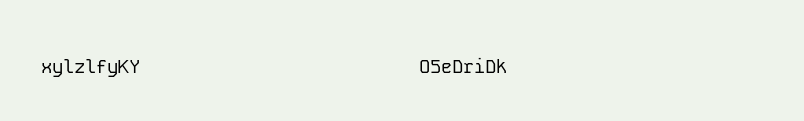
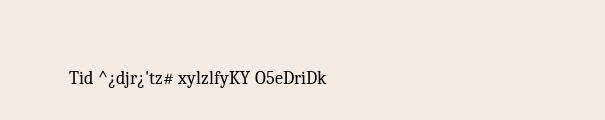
(41, 68) none -> [69,70,174,88] Tid ^¿djr¿'tz#
(140, 68) // -> (251, 79) none

